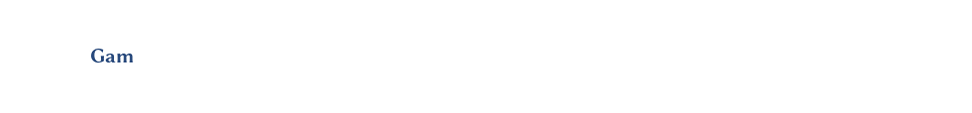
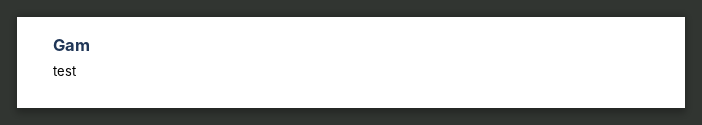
(135, 55) none -> [53,66,76,76] // test

